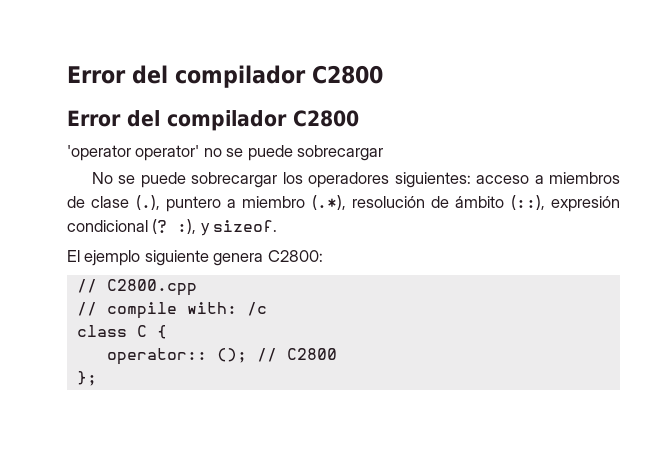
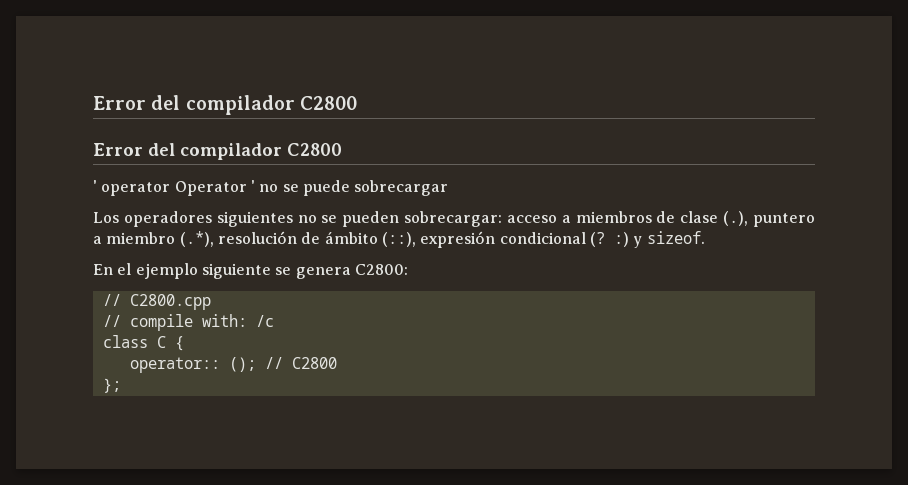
[67,145,200,161] 'operator operator' -> [93,180,255,196] ' operator Operator '
[91,172,471,188] No se puede sobrecargar los operadores siguientes: -> [93,211,503,227] Los operadores siguientes no se pueden sobrecargar:
[177,219,197,234] :), -> [613,232,629,247] :)
[67,250,80,262] El -> [93,263,132,275] En el
(209, 258) none -> [275,267,292,275] se

